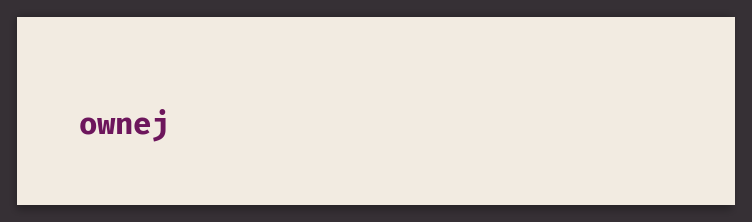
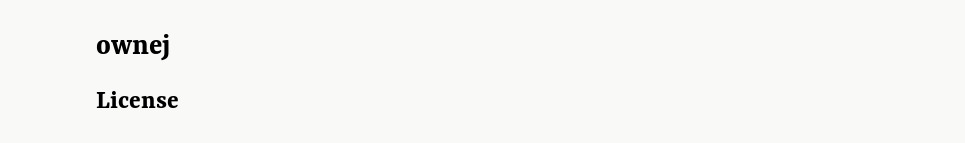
(169, 125) none -> [96,91,179,108] // License

